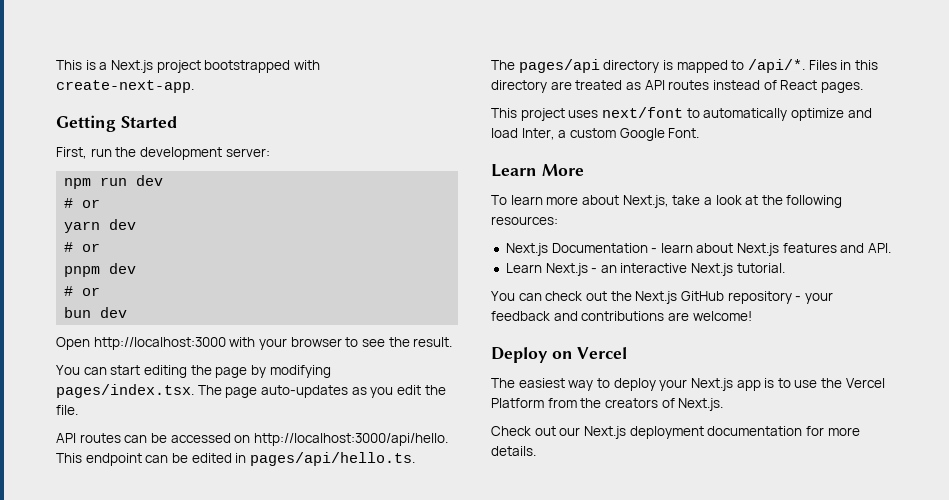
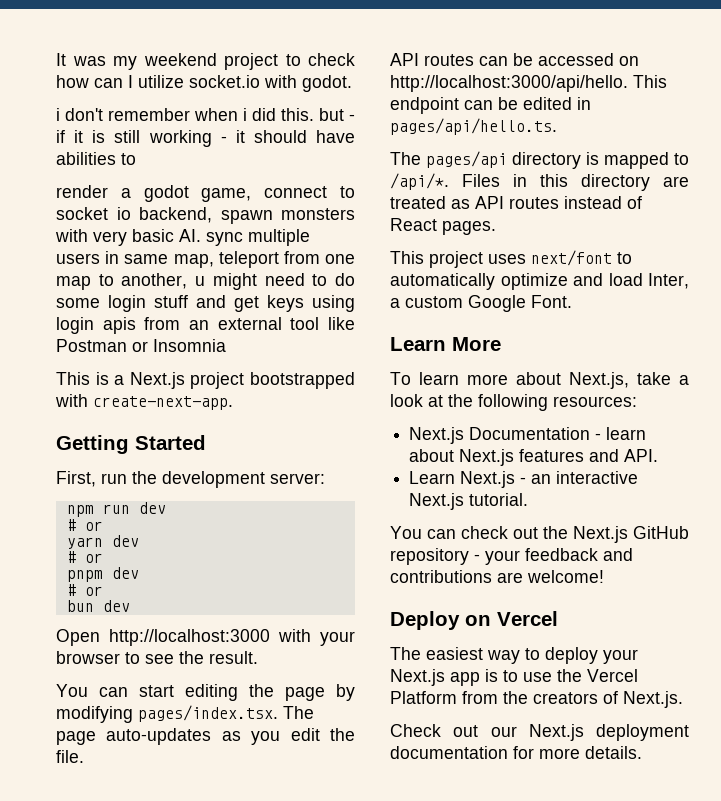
(56, 65) none -> [56,53,355,70] [56,75,352,92] [56,108,355,121] [56,130,355,147] [56,152,136,165] [56,185,356,202] [56,207,355,224] [55,229,310,246] [56,251,355,268] [56,273,356,290] [56,295,355,312] [56,317,355,334] [56,339,226,352] It was my weekend project to check how can I utilize socket.io with godot. // i don't remember when i did this. but - if it is still working - it should have abilities to // render a godot game, connect to socket io backend, spawn monsters with very basic AI. sync multiple users in same map, teleport from one map to another, u might need to do some login stuff and get keys using login apis from an external tool like Postman or Insomnia //

